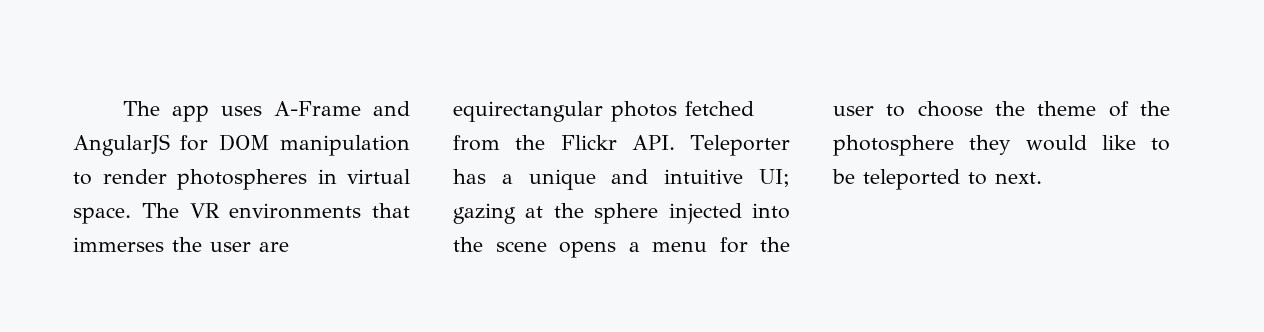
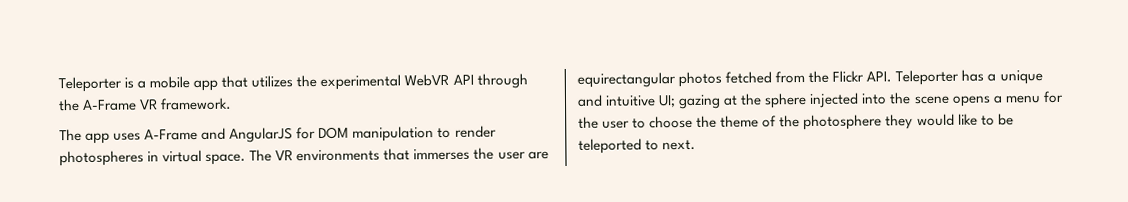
(122, 108) none -> [58,73,528,93] [58,97,233,112] Teleporter is a mobile app that utilizes the experimental WebVR API through the A-Frame VR framework. //

